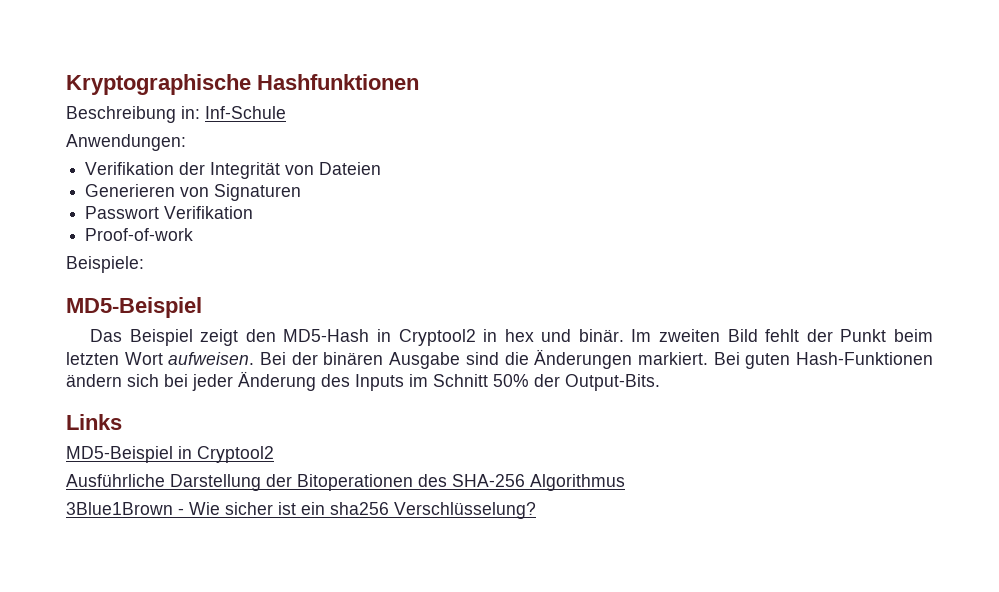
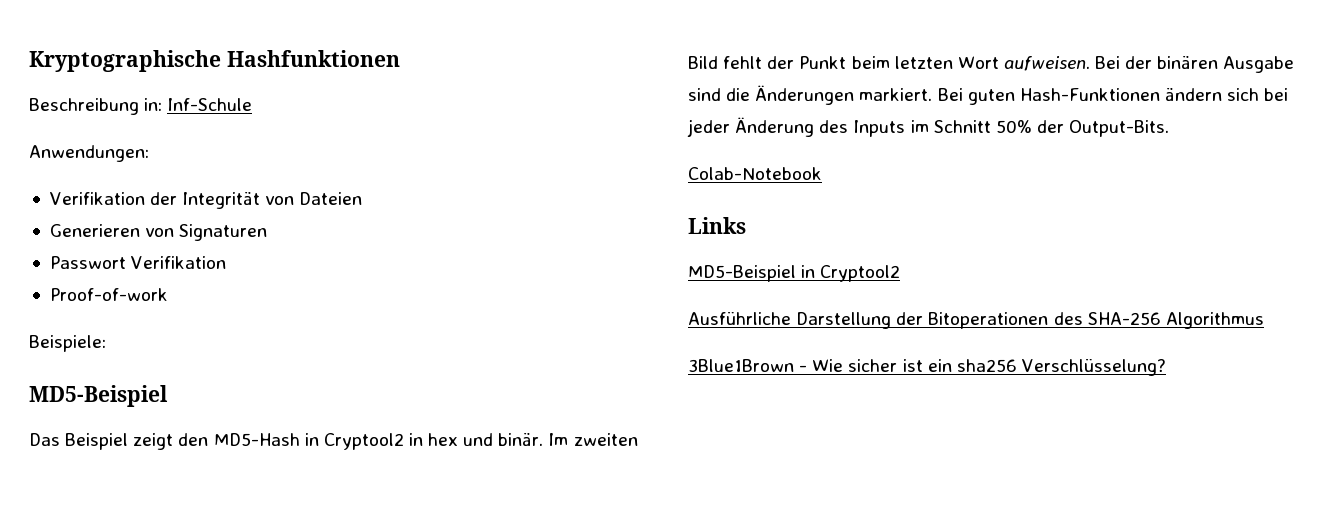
(660, 382) none -> [688,167,822,180] // Colab-Notebook

